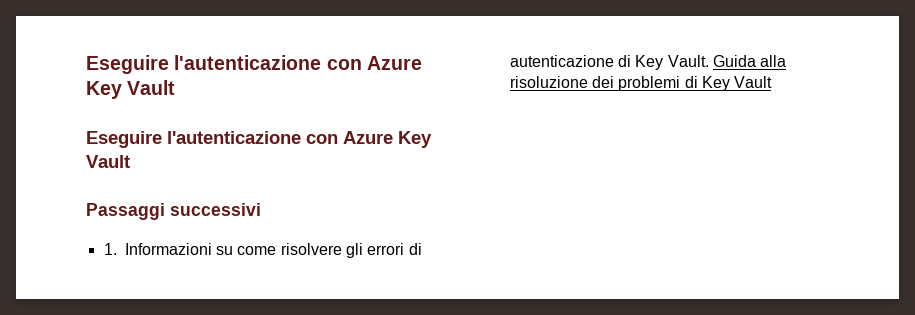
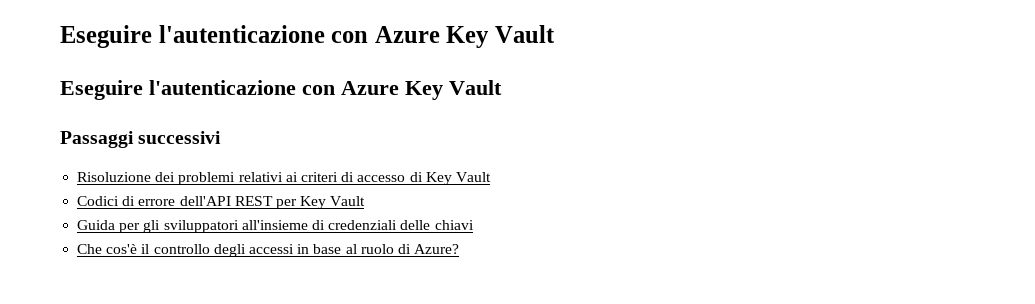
[103,243,422,258] [509,55,787,70] [509,76,773,91] 1. Informazioni su come risolvere gli errori di autenticazione di Key Vault. Guida alla risoluzione dei problemi di Key Vault -> [77,172,491,185] [77,196,366,209] [77,220,474,233] [77,244,460,257] Risoluzione dei problemi relativi ai criteri di accesso di Key Vault // Codici di errore dell'API REST per Key Vault // Guida per gli sviluppatori all'insieme di credenziali delle chiavi // Che cos'è il controllo degli accessi in base al ruolo di Azure?

